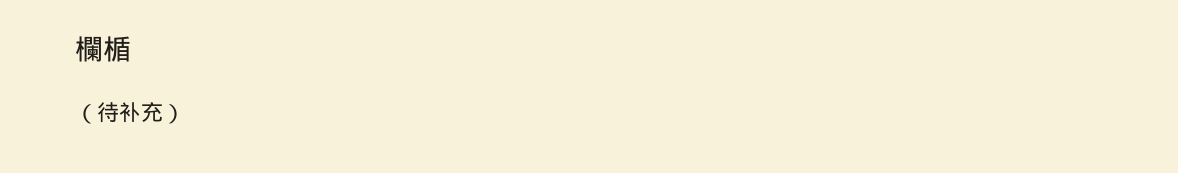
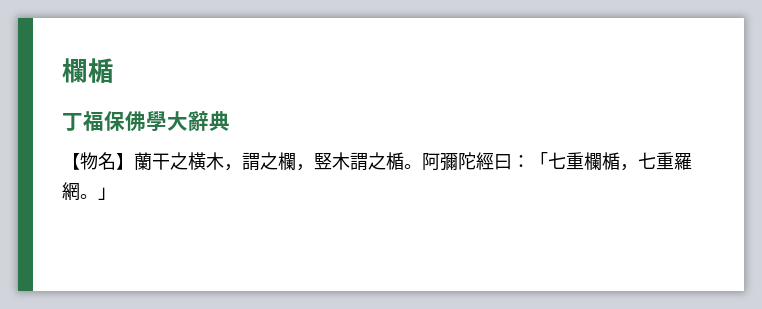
[75,102,185,124] （待补充） -> [62,111,230,131] [62,152,692,171] [62,182,116,201] 丁福保佛學大辭典 // 【物名】蘭干之橫木，謂之欄，竪木謂之楯。阿彌陀經曰：「七重欄楯，七重羅網。」

